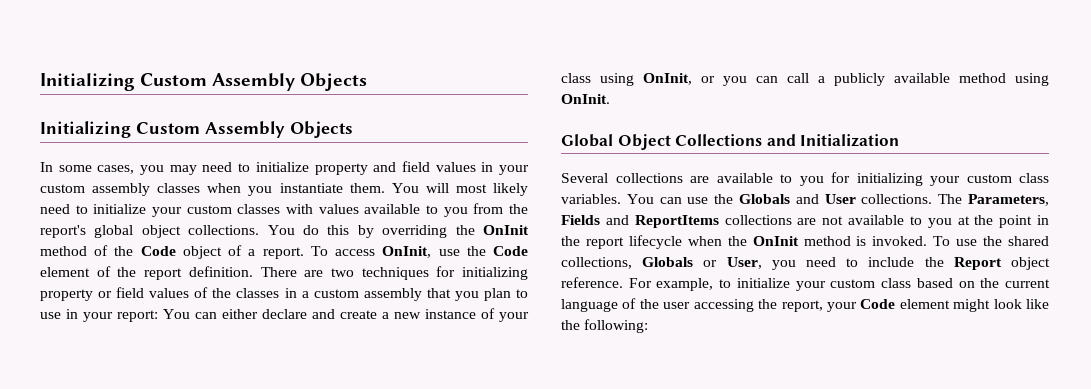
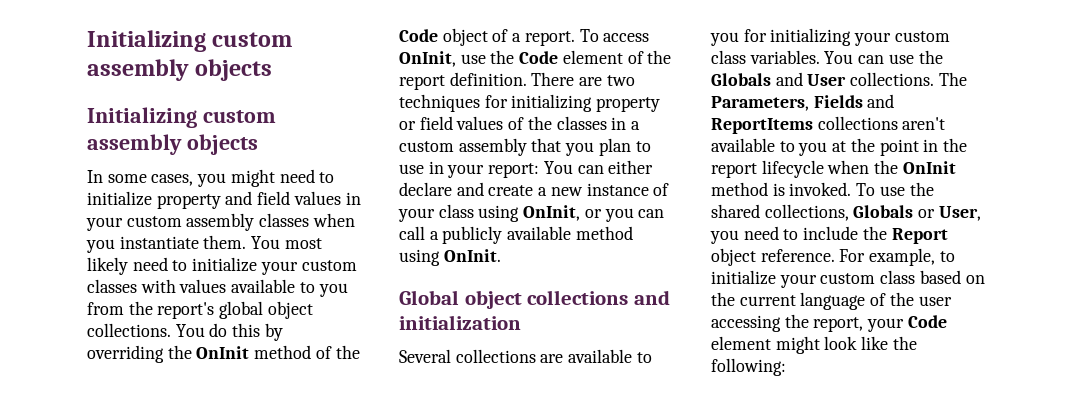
[40,73,368,91] [40,121,353,138] Initializing Custom Assembly Objects // Initializing Custom Assembly Objects -> [87,30,293,52] [87,59,273,81] [87,107,276,128] [87,134,258,155] Initializing custom assembly objects // Initializing custom assembly objects
[169,165,197,175] may -> [230,169,275,187] might
[425,183,449,193] will -> (281, 242) none
[617,134,900,150] Object Collections and Initialization -> [464,290,670,309] [399,315,521,330] object collections and initialization
[797,216,844,225] are not -> [902,117,946,130] aren't

